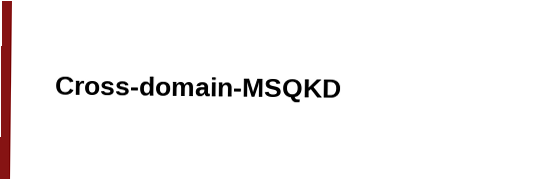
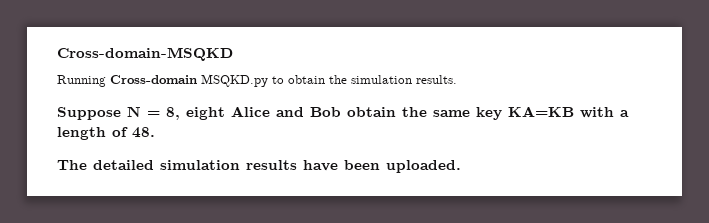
(342, 89) none -> [57,74,457,87] [57,106,629,120] [57,127,155,140] [57,160,461,173] // Running Cross-domain MSQKD.py to obtain the simulation results. // Suppose N = 8, eight Alice and Bob obtain the same key KA=KB with a length of 48. // The detailed simulation results have been uploaded.

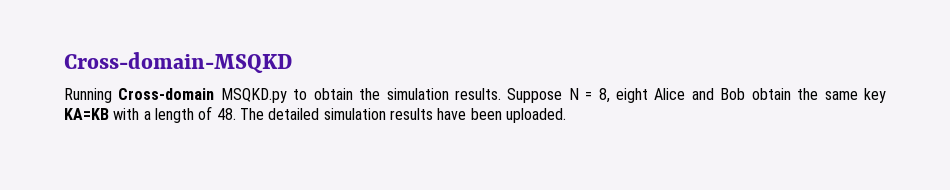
(457, 79) // -> (501, 94) none
(155, 132) // -> (236, 114) none

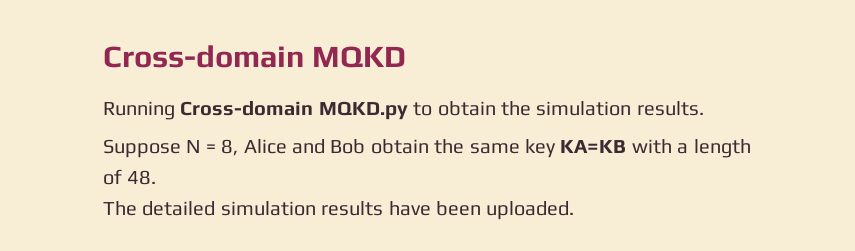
[64,52,292,73] Cross-domain-MSQKD -> [103,45,407,68] Cross-domain MQKD
[220,88,287,103] MSQKD.py -> [318,101,408,120] MQKD.py
(501, 94) none -> (704, 108) //
[616,88,649,103] eight -> (239, 147) none
(236, 114) none -> (157, 177) //

